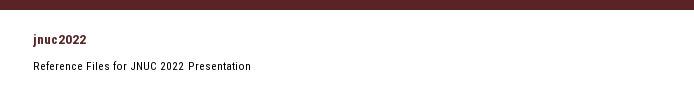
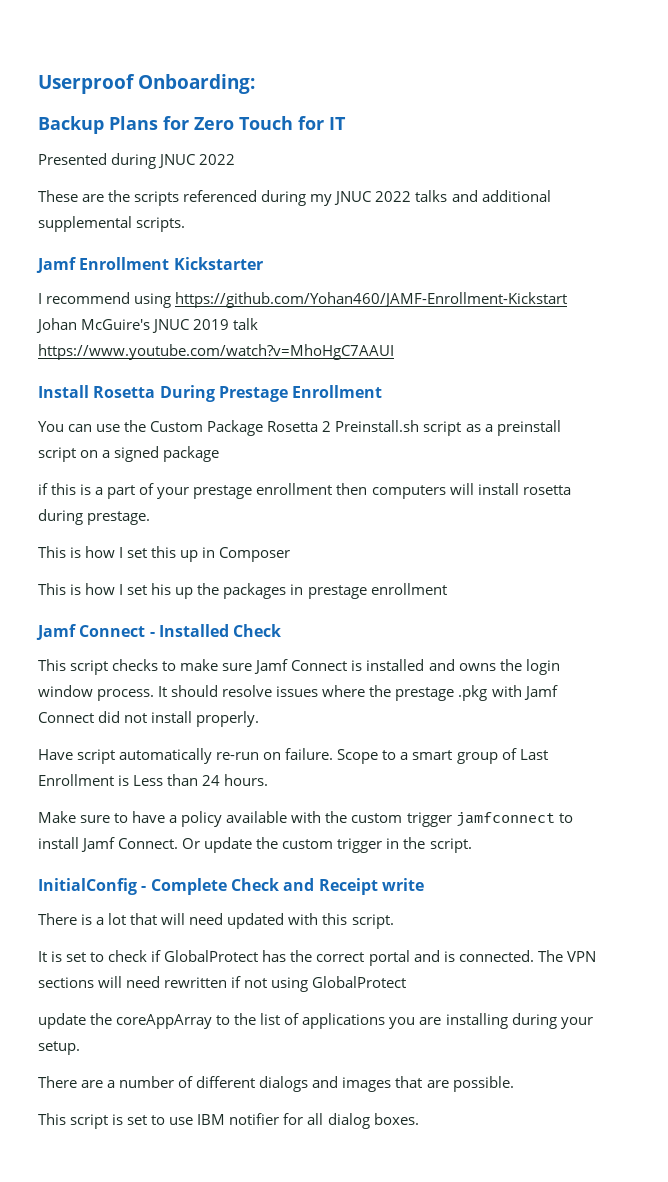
[33,34,86,47] [33,61,251,70] jnuc2022 // Reference Files for JNUC 2022 Presentation -> [38,74,256,94] [38,116,346,134] [38,153,236,169] [38,190,551,206] [38,216,186,232] [36,257,263,273] [38,292,568,308] [36,318,259,333] [38,344,394,360] [38,385,383,402] [38,420,561,436] [38,446,220,462] [38,483,571,499] [38,509,151,525] [38,546,291,562] [38,583,447,599] [36,624,282,640] [38,659,560,675] [38,685,558,701] [38,711,260,727] [38,748,548,764] [38,774,269,786] [38,811,573,827] [38,837,472,853] [38,878,424,895] [38,913,394,929] [38,950,596,966] [38,976,407,992] [38,1013,593,1029] [38,1041,80,1055] [38,1076,514,1092] [38,1113,419,1129] Userproof Onboarding: // Backup Plans for Zero Touch for IT // Presented during JNUC 2022 // These are the scripts referenced during my JNUC 2022 talks and additional supplemental scripts. // Jamf Enrollment Kickstarter // I recommend using https://github.com/Yohan460/JAMF-Enrollment-Kickstart Johan McGuire's JNUC 2019 talk https://www.youtube.com/watch?v=MhoHgC7AAUI // Install Rosetta During Prestage Enrollment // You can use the Custom Package Rosetta 2 Preinstall.sh script as a preinstall script on a signed package // if this is a part of your prestage enrollment then computers will install rosetta during prestage. // This is how I set this up in Composer // This is how I set his up the packages in prestage enrollment // Jamf Connect - Installed Check // This script checks to make sure Jamf Connect is installed and owns the login window process. It should resolve issues where the prestage .pkg with Jamf Connect did not install properly. // Have script automatically re-run on failure. Scope to a smart group of Last Enrollment is Less than 24 hours. // Make sure to have a policy available with the custom trigger jamfconnect to install Jamf Connect. Or update the custom trigger in the script. // InitialConfig - Complete Check and Receipt write // There is a lot that will need updated with this script. // It is set to check if GlobalProtect has the correct portal and is connected. The VPN sections will need rewritten if not using GlobalProtect // update the coreAppArray to the list of applications you are installing during your setup. // There are a number of different dialogs and images that are possible. // This script is set to use IBM notifier for all dialog boxes.

